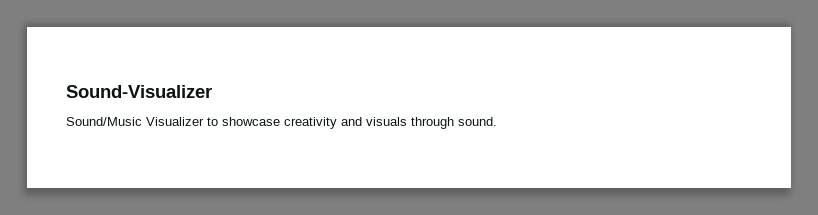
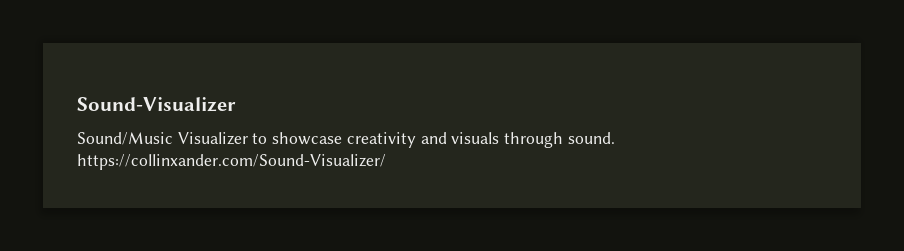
(497, 121) none -> [77,154,386,170] https://collinxander.com/Sound-Visualizer/

